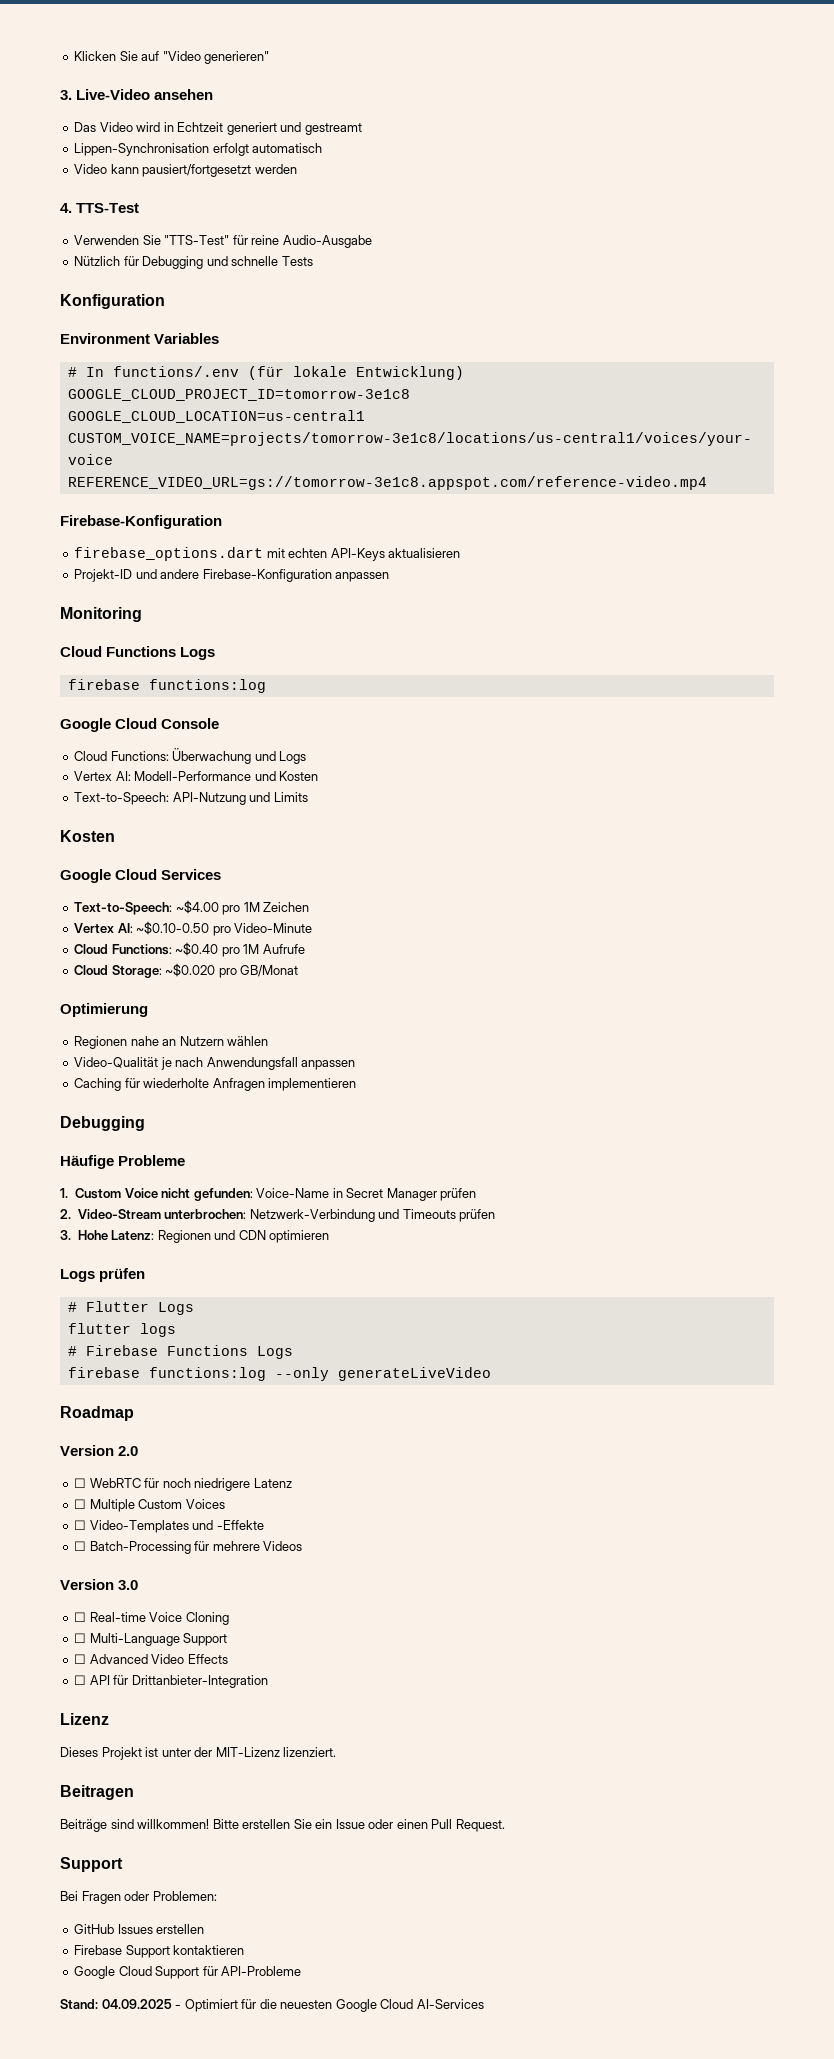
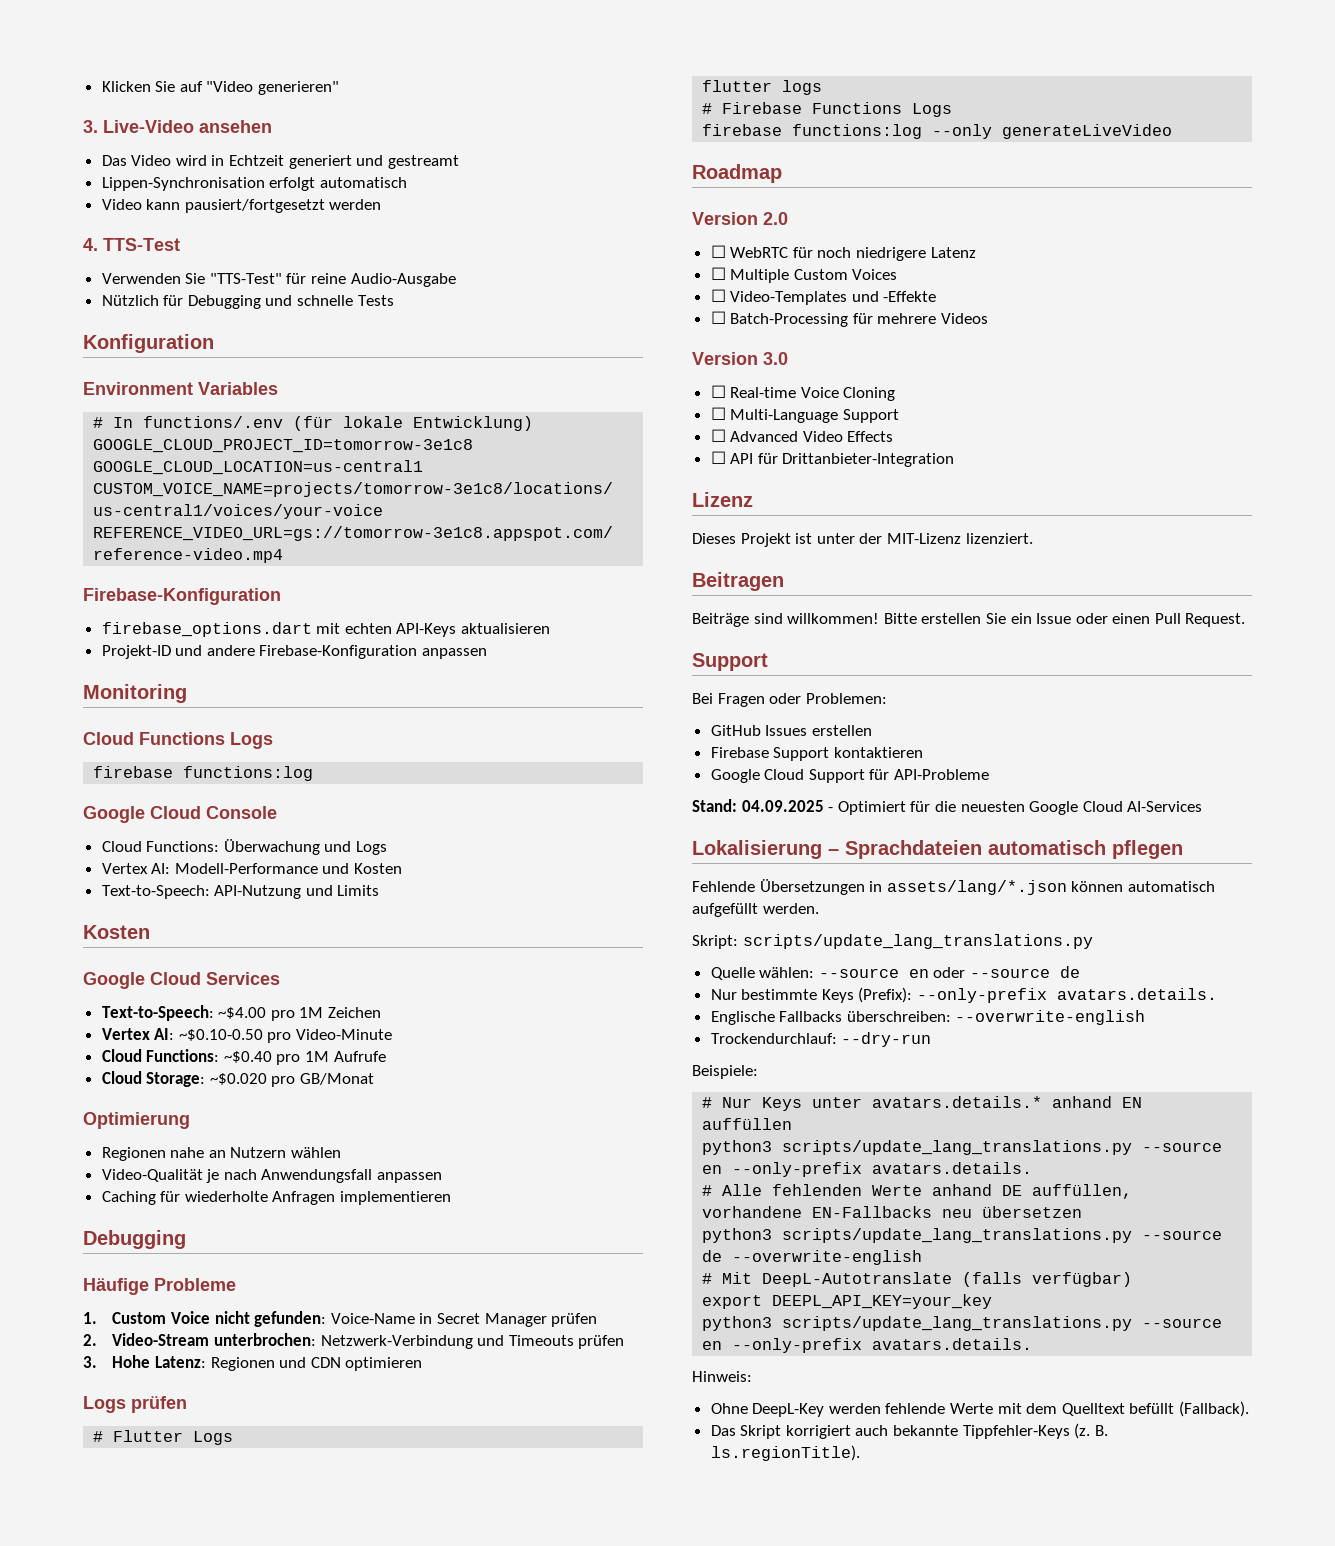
(484, 2004) none -> [692,840,1183,859] [692,879,1215,895] [692,903,819,917] [692,934,1093,949] [710,966,1081,980] [710,987,1218,1003] [710,1010,1146,1025] [710,1032,932,1047] [692,1065,758,1079] [702,1096,1143,1111] [702,1118,793,1130] [702,1140,1223,1155] [702,1162,1033,1177] [702,1184,1133,1199] [702,1206,1083,1218] [702,1228,1223,1243] [702,1250,923,1265] [702,1272,1133,1287] [702,1294,993,1309] [702,1316,1223,1331] [702,1338,1033,1353] [692,1371,752,1382] [710,1401,1250,1417] [710,1423,1108,1439] [710,1445,860,1461] // Lokalisierung – Sprachdateien automatisch pflegen // Fehlende Übersetzungen in assets/lang/*.json können automatisch aufgefüllt werden. // Skript: scripts/update_lang_translations.py // Quelle wählen: --source en oder --source de // Nur bestimmte Keys (Prefix): --only-prefix avatars.details. // Englische Fallbacks überschreiben: --overwrite-english // Trockendurchlauf: --dry-run // Beispiele: // # Nur Keys unter avatars.details.* anhand EN auffüllen // python3 scripts/update_lang_translations.py --source en --only-prefix avatars.details. // # Alle fehlenden Werte anhand DE auffüllen, vorhandene EN-Fallbacks neu übersetzen // python3 scripts/update_lang_translations.py --source de --overwrite-english // # Mit DeepL-Autotranslate (falls verfügbar) // export DEEPL_API_KEY=your_key // python3 scripts/update_lang_translations.py --source en --only-prefix avatars.details. // Hinweis: // Ohne DeepL-Key werden fehlende Werte mit dem Quelltext befüllt (Fallback). // Das Skript korrigiert auch bekannte Tippfehler-Keys (z. B. ls.regionTitle).

